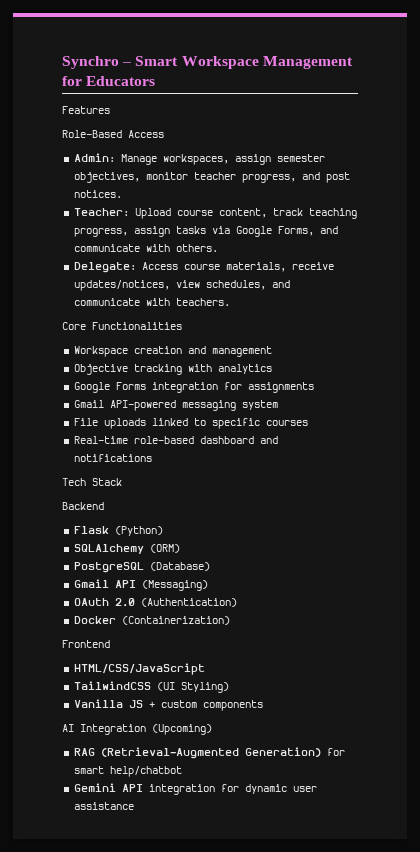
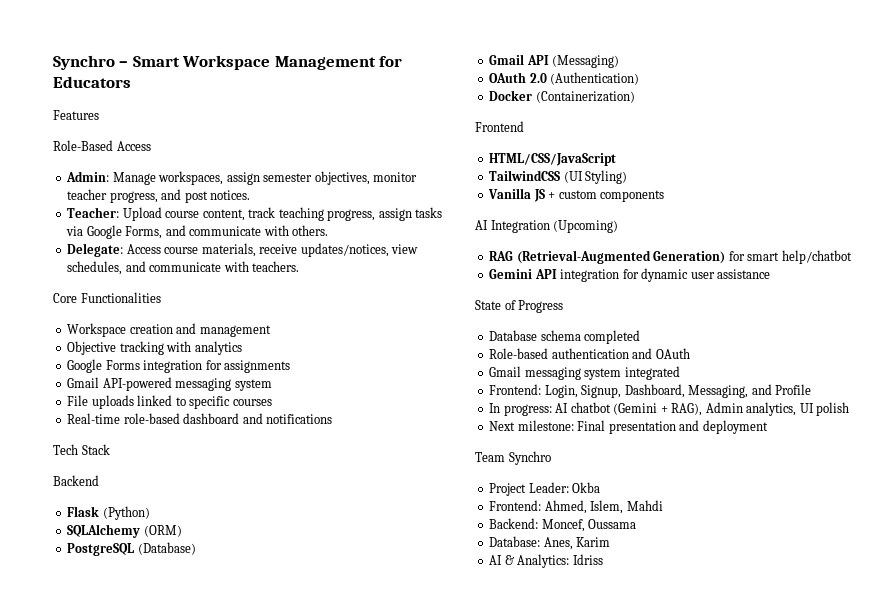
(134, 806) none -> [475,300,564,313] [489,330,641,344] [489,348,690,359] [489,366,680,380] [489,384,812,398] [489,402,850,416] [489,420,768,434] [475,451,551,465] [489,482,601,496] [489,500,663,514] [489,518,637,532] [489,536,611,550] [489,554,603,568] // State of Progress // Database schema completed // Role-based authentication and OAuth // Gmail messaging system integrated // Frontend: Login, Signup, Dashboard, Messaging, and Profile // In progress: AI chatbot (Gemini + RAG), Admin analytics, UI polish // Next milestone: Final presentation and deployment // Team Synchro // Project Leader: Okba // Frontend: Ahmed, Islem, Mahdi // Backend: Moncef, Oussama // Database: Anes, Karim // AI & Analytics: Idriss

